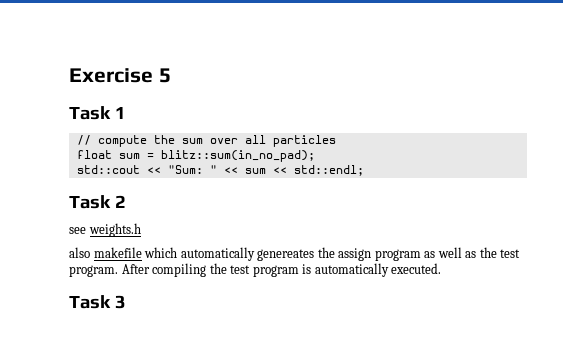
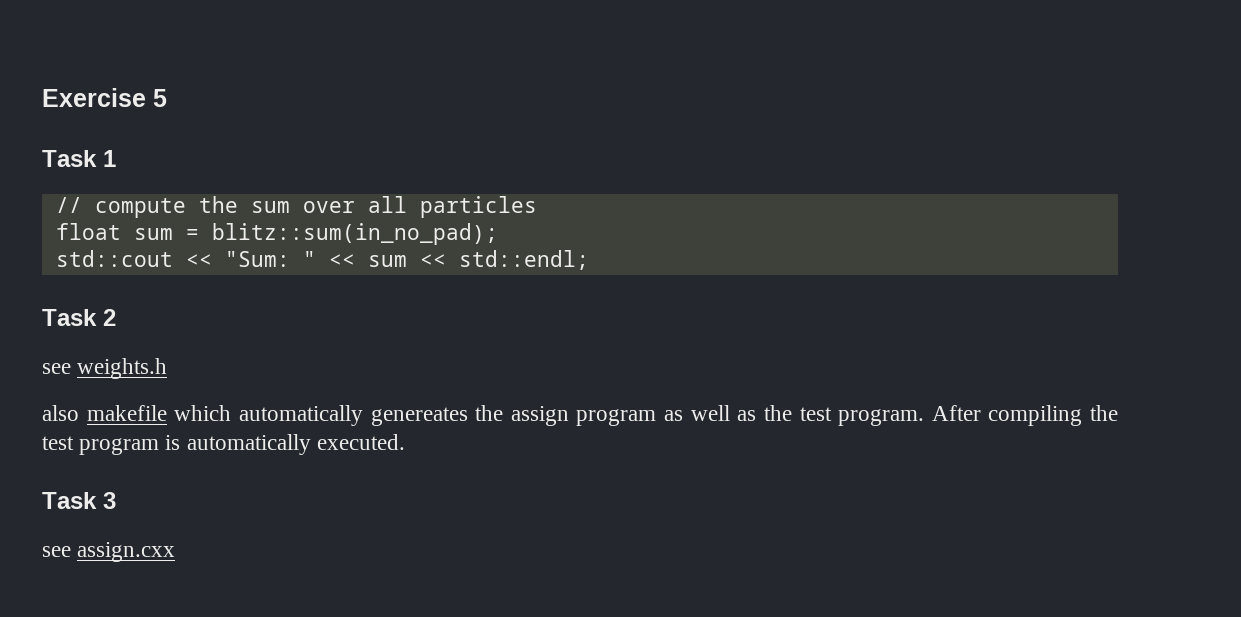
(126, 302) none -> [42,542,176,562] // see assign.cxx

